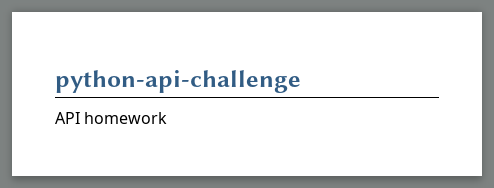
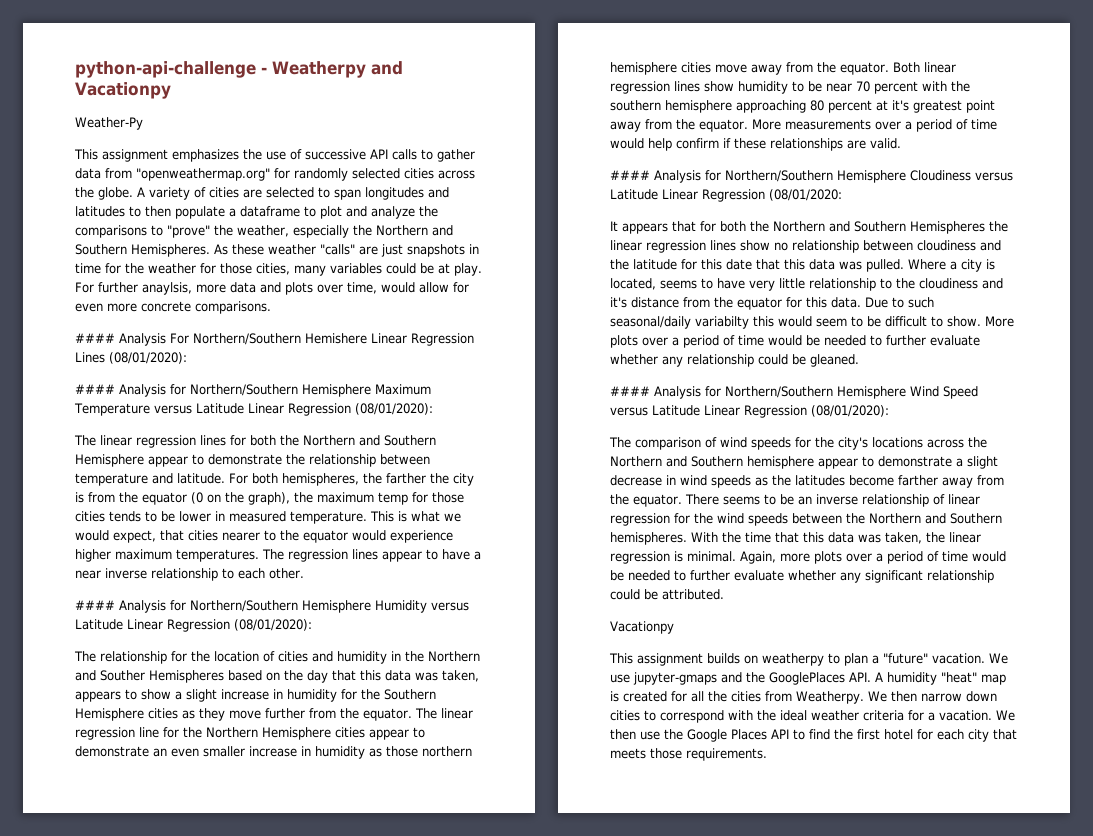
[55,112,168,124] // API homework -> [261,61,403,78] [75,82,171,99] [75,117,143,130] [74,149,475,162] [75,168,475,181] [75,187,449,200] [75,206,438,219] [75,225,453,238] [75,244,479,257] [75,263,482,276] [75,282,469,295] [75,301,271,314] [75,333,474,346] [75,352,187,364] [75,384,431,397] [74,403,433,416] [74,435,436,448] [75,454,430,467] [75,473,474,486] [75,492,464,505] [75,511,461,524] [75,530,453,543] [75,549,481,562] [75,568,304,581] [75,600,469,613] [75,619,312,632] [74,651,480,664] [75,670,479,683] [75,689,436,702] [75,708,473,721] [75,727,425,740] [75,746,472,759] [610,62,956,75] [610,81,970,94] [610,100,995,113] [610,119,997,132] [610,138,901,151] [610,170,1013,183] [610,189,842,202] [610,221,1008,234] [610,240,1001,253] [610,259,995,272] [610,278,1003,291] [610,297,934,310] [610,316,1014,329] [610,335,980,348] [610,354,859,367] [610,386,978,399] [610,405,889,418] [609,437,987,450] [610,456,998,469] [610,475,1004,488] [610,494,980,507] [610,513,1002,526] [610,532,981,545] [610,551,1006,564] [610,570,994,583] [610,589,724,600] [610,621,674,634] [609,653,1008,666] [610,672,1006,685] [610,691,997,704] [610,710,1015,723] [610,729,1017,742] [610,748,767,761] - Weatherpy and Vacationpy // Weather-Py // This assignment emphasizes the use of successive API calls to gather data from "openweathermap.org" for randomly selected cities across the globe. A variety of cities are selected to span longitudes and latitudes to then populate a dataframe to plot and analyze the comparisons to "prove" the weather, especially the Northern and Southern Hemispheres. As these weather "calls" are just snapshots in time for the weather for those cities, many variables could be at play. For further anaylsis, more data and plots over time, would allow for even more concrete comparisons. // #### Analysis For Northern/Southern Hemishere Linear Regression Lines (08/01/2020): // #### Analysis for Northern/Southern Hemisphere Maximum Temperature versus Latitude Linear Regression (08/01/2020): // The linear regression lines for both the Northern and Southern Hemisphere appear to demonstrate the relationship between temperature and latitude. For both hemispheres, the farther the city is from the equator (0 on the graph), the maximum temp for those cities tends to be lower in measured temperature. This is what we would expect, that cities nearer to the equator would experience higher maximum temperatures. The regression lines appear to have a near inverse relationship to each other. // #### Analysis for Northern/Southern Hemisphere Humidity versus Latitude Linear Regression (08/01/2020): // The relationship for the location of cities and humidity in the Northern and Souther Hemispheres based on the day that this data was taken, appears to show a slight increase in humidity for the Southern Hemisphere cities as they move further from the equator. The linear regression line for the Northern Hemisphere cities appear to demonstrate an even smaller increase in humidity as those northern hemisphere cities move away from the equator. Both linear regression lines show humidity to be near 70 percent with the southern hemisphere approaching 80 percent at it's greatest point away from the equator. More measurements over a period of time would help confirm if these relationships are valid. // #### Analysis for Northern/Southern Hemisphere Cloudiness versus Latitude Linear Regression (08/01/2020: // It appears that for both the Northern and Southern Hemispheres the linear regression lines show no relationship between cloudiness and the latitude for this date that this data was pulled. Where a city is located, seems to have very little relationship to the cloudiness and it's distance from the equator for this data. Due to such seasonal/daily variabilty this would seem to be difficult to show. More plots over a period of time would be needed to further evaluate whether any relationship could be gleaned. // #### Analysis for Northern/Southern Hemisphere Wind Speed versus Latitude Linear Regression (08/01/2020): // The comparison of wind speeds for the city's locations across the Northern and Southern hemisphere appear to demonstrate a slight decrease in wind speeds as the latitudes become farther away from the equator. There seems to be an inverse relationship of linear regression for the wind speeds between the Northern and Southern hemispheres. With the time that this data was taken, the linear regression is minimal. Again, more plots over a period of time would be needed to further evaluate whether any significant relationship could be attributed. // Vacationpy // This assignment builds on weatherpy to plan a "future" vacation. We use jupyter-gmaps and the GooglePlaces API. A humidity "heat" map is created for all the cities from Weatherpy. We then narrow down cities to correspond with the ideal weather criteria for a vacation. We then use the Google Places API to find the first hotel for each city that meets those requirements.

